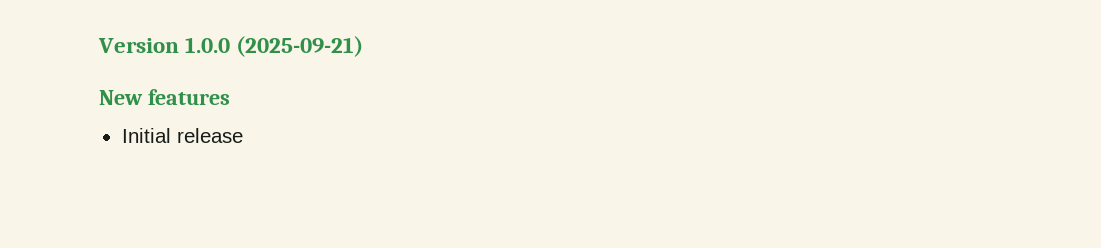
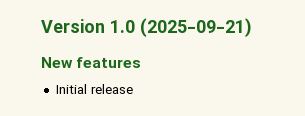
[185,37,231,53] 1.0.0 -> [110,20,135,33] 1.0

